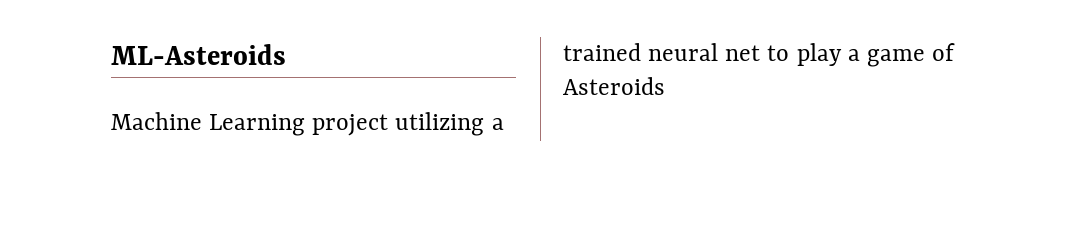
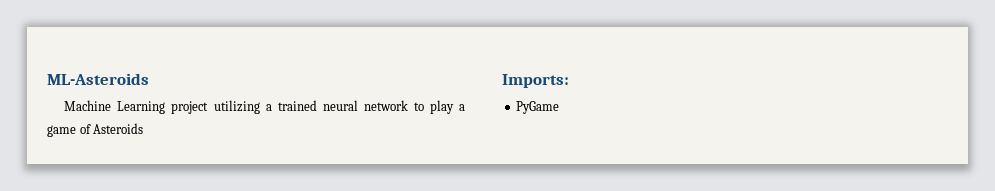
[725,45,761,61] net -> [363,100,408,111] network
(665, 86) none -> [502,74,569,88] [516,101,560,114] // Imports: // PyGame

